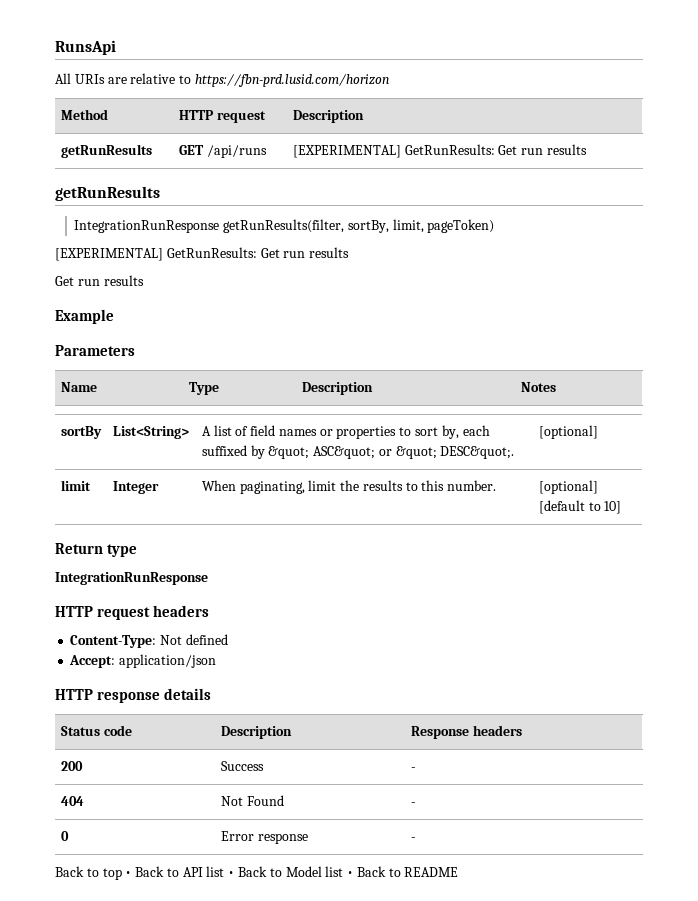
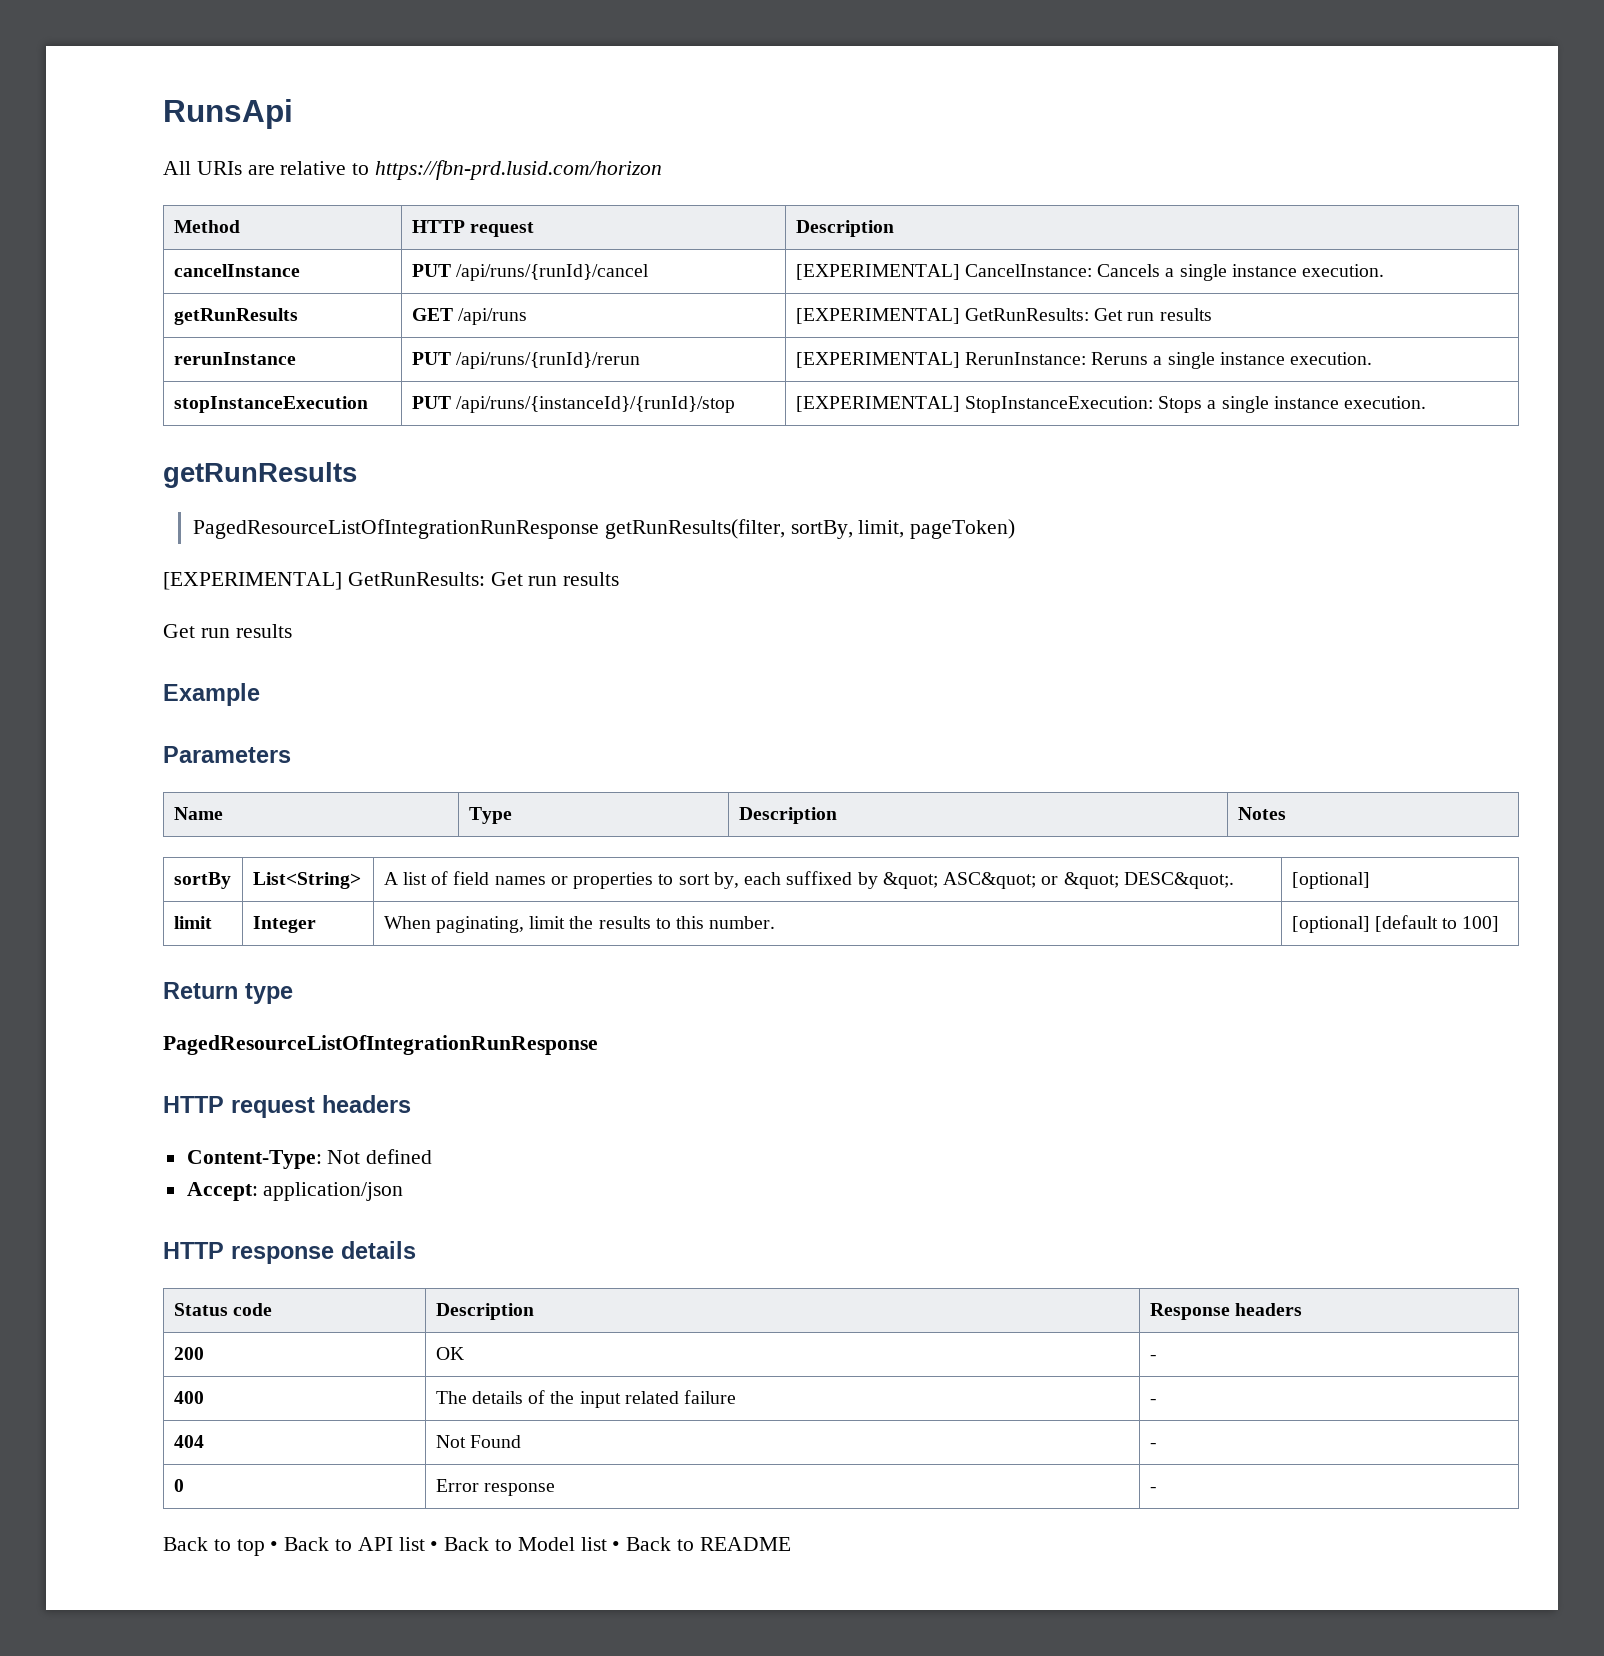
(364, 116) none -> [173,264,300,277] [411,264,649,281] [795,264,1385,281] // cancelInstance | PUT /api/runs/{runId}/cancel | [EXPERIMENTAL] CancelInstance: Cancels a single instance execution.
(587, 149) none -> [173,352,296,365] [411,352,640,369] [795,352,1373,369] [173,396,368,413] [411,396,735,413] [795,396,1427,413] // rerunInstance | PUT /api/runs/{runId}/rerun | [EXPERIMENTAL] RerunInstance: Reruns a single instance execution. // stopInstanceExecution | PUT /api/runs/{instanceId}/{runId}/stop | [EXPERIMENTAL] StopInstanceExecution: Stops a single instance execution.
[74,220,220,233] IntegrationRunResponse -> [192,519,599,539] PagedResourceListOfIntegrationRunResponse
[604,501,622,514] 10] -> [1462,916,1500,932] 100]
[55,572,208,585] IntegrationRunResponse -> [163,1035,598,1055] PagedResourceListOfIntegrationRunResponse
[220,761,264,771] Success -> [435,1347,464,1360] [1149,1355,1157,1360] [173,1391,204,1404] [435,1390,737,1408] OK | - // 400 | The details of the input related failure

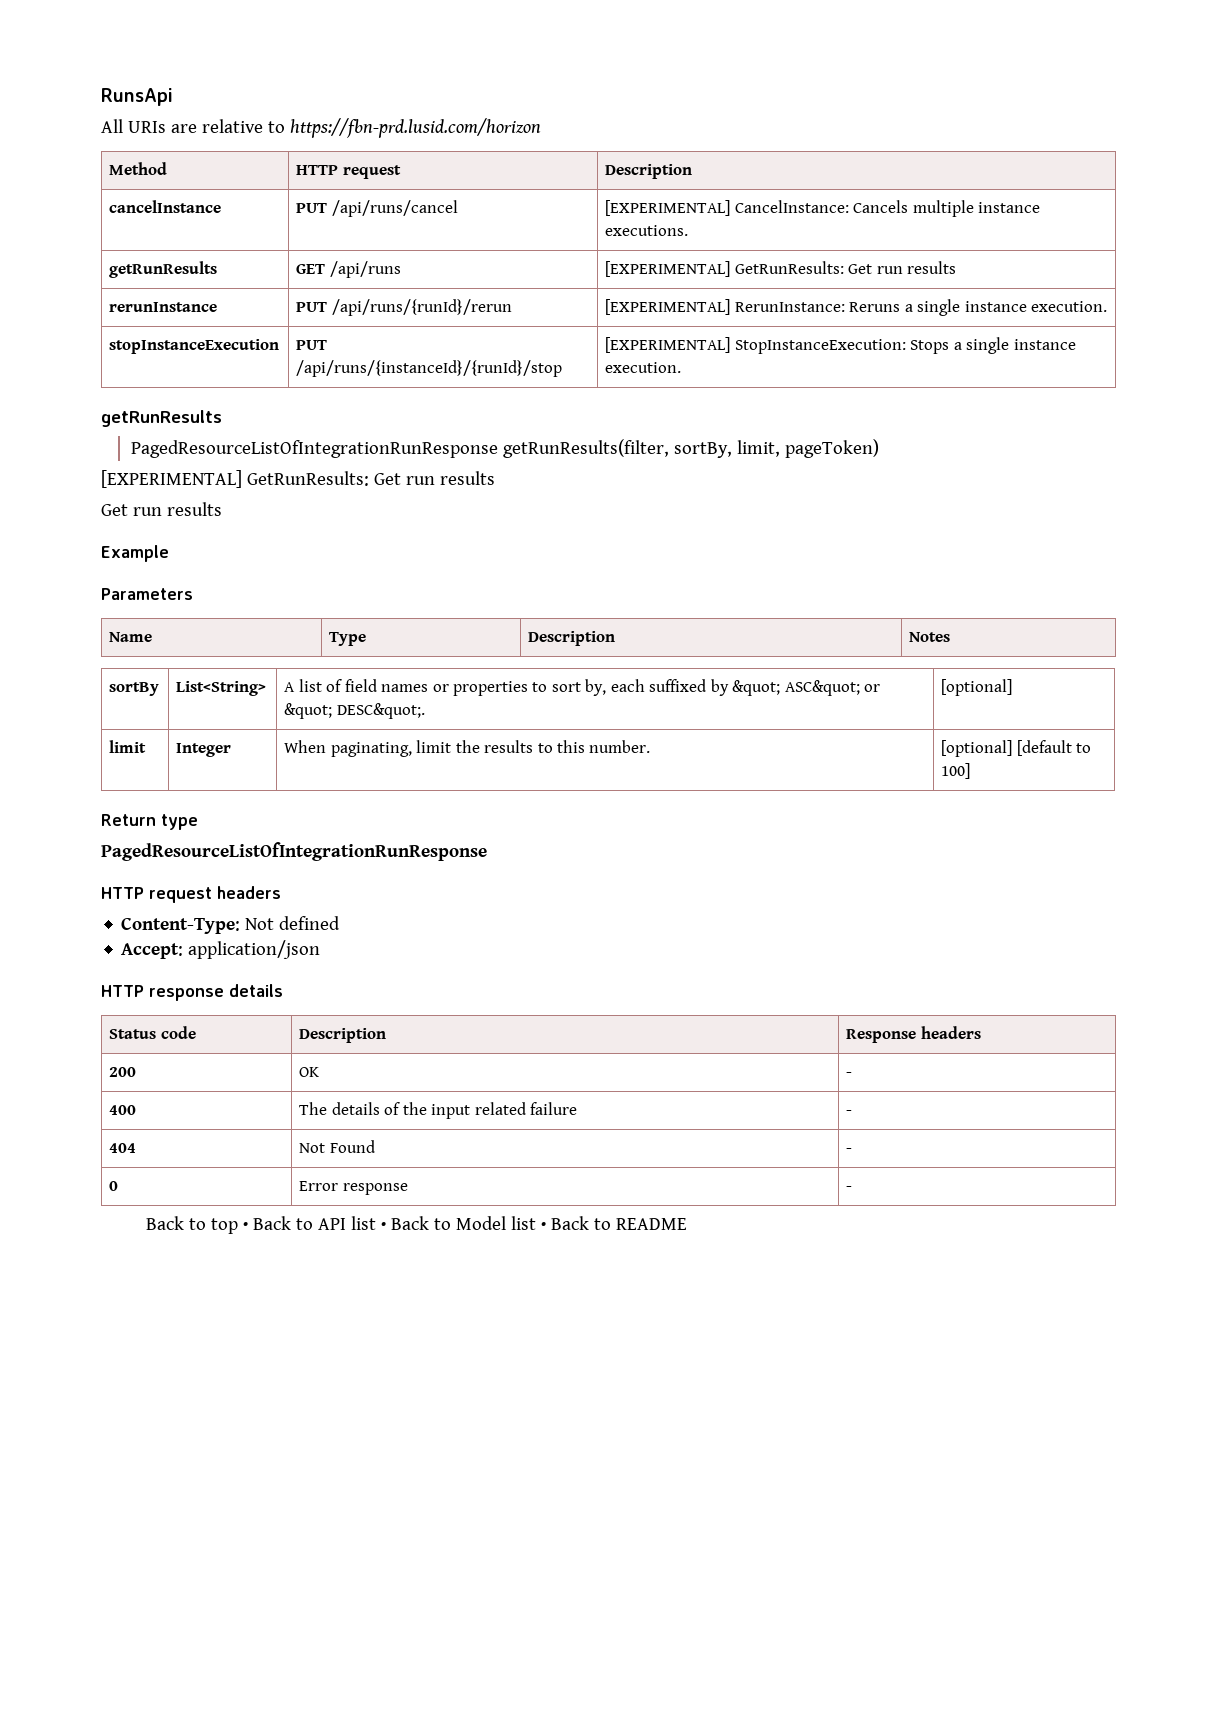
[455,264,649,281] /api/runs/{runId}/cancel -> [331,200,458,217] /api/runs/cancel
[1165,264,1385,281] a single instance execution. -> [912,200,1041,217] [605,225,689,236] multiple instance executions.

